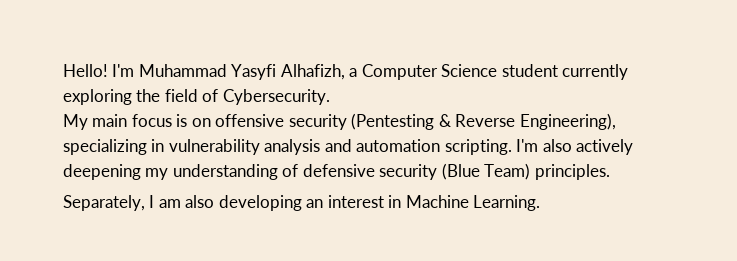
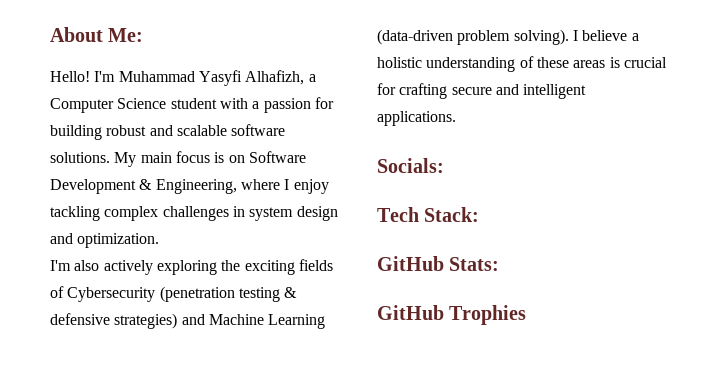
(63, 70) none -> [50,27,144,42] About Me: //
[562,64,629,80] [63,89,330,105] currently exploring the field of Cybersecurity. // -> [219,97,334,113] [50,124,286,140] [50,152,110,163] with a passion for building robust and scalable software solutions.
[215,113,616,130] [63,139,634,155] [63,163,610,180] [63,195,541,211] offensive security (Pentesting & Reverse Engineering), specializing in vulnerability analysis and automation scripting. I'm also actively deepening my understanding of defensive security (Blue Team) principles. // Separately, I am also developing an interest in Machine Learning. -> [248,151,306,163] [50,179,329,194] [50,206,338,221] [50,233,160,248] [50,259,333,275] [50,286,298,302] [50,313,326,329] [377,29,639,45] [377,56,667,72] [377,83,587,99] [377,111,456,126] [377,158,444,173] [377,207,480,222] [377,256,500,271] [377,305,527,325] Software Development & Engineering, where I enjoy tackling complex challenges in system design and optimization. // I'm also actively exploring the exciting fields of Cybersecurity (penetration testing & defensive strategies) and Machine Learning (data-driven problem solving). I believe a holistic understanding of these areas is crucial for crafting secure and intelligent applications. // Socials: // Tech Stack: // GitHub Stats: // GitHub Trophies

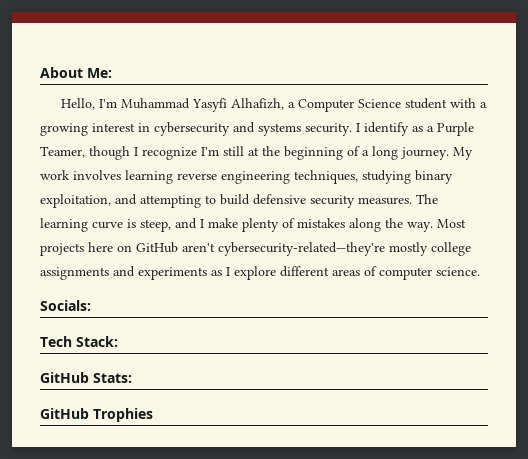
[50,71,90,82] Hello! -> [60,98,95,110] Hello,
[263,97,334,113] [50,124,286,140] [50,151,306,167] [50,179,329,194] [50,206,338,221] [50,233,160,248] [50,259,333,275] [50,286,298,302] [50,313,326,329] [377,29,639,45] [377,56,667,72] [377,83,587,99] [377,111,456,126] passion for building robust and scalable software solutions. My main focus is on Software Development & Engineering, where I enjoy tackling complex challenges in system design and optimization. // I'm also actively exploring the exciting fields of Cybersecurity (penetration testing & defensive strategies) and Machine Learning (data-driven problem solving). I believe a holistic understanding of these areas is crucial for crafting secure and intelligent applications. -> [40,122,474,136] [40,146,473,160] [40,170,453,184] [40,194,438,208] [40,218,466,232] [40,242,471,256] [40,266,480,280] growing interest in cybersecurity and systems security. I identify as a Purple Teamer, though I recognize I'm still at the beginning of a long journey. My work involves learning reverse engineering techniques, studying binary exploitation, and attempting to build defensive security measures. The learning curve is steep, and I make plenty of mistakes along the way. Most projects here on GitHub aren't cybersecurity-related—they're mostly college assignments and experiments as I explore different areas of computer science.

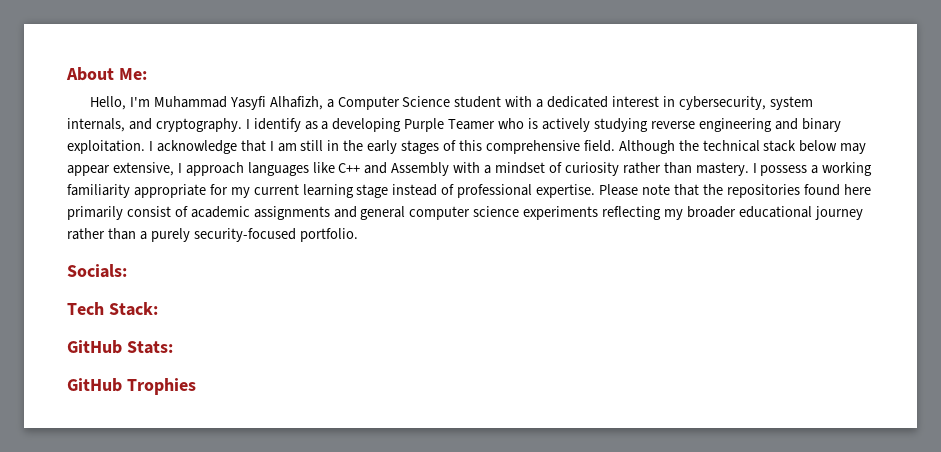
[40,123,88,136] growing -> [547,96,609,108] dedicated
[154,122,474,136] [40,146,473,160] [40,170,453,184] [40,194,438,208] [40,218,466,232] [40,242,471,256] [40,266,480,280] cybersecurity and systems security. I identify as a Purple Teamer, though I recognize I'm still at the beginning of a long journey. My work involves learning reverse engineering techniques, studying binary exploitation, and attempting to build defensive security measures. The learning curve is steep, and I make plenty of mistakes along the way. Most projects here on GitHub aren't cybersecurity-related—they're mostly college assignments and experiments as I explore different areas of computer science. -> [678,96,813,110] [67,118,841,132] [67,140,867,154] [67,162,873,176] [67,184,871,198] [67,206,863,220] [67,228,358,242] cybersecurity, system internals, and cryptography. I identify as a developing Purple Teamer who is actively studying reverse engineering and binary exploitation. I acknowledge that I am still in the early stages of this comprehensive field. Although the technical stack below may appear extensive, I approach languages like C++ and Assembly with a mindset of curiosity rather than mastery. I possess a working familiarity appropriate for my current learning stage instead of professional expertise. Please note that the repositories found here primarily consist of academic assignments and general computer science experiments reflecting my broader educational journey rather than a purely security-focused portfolio.

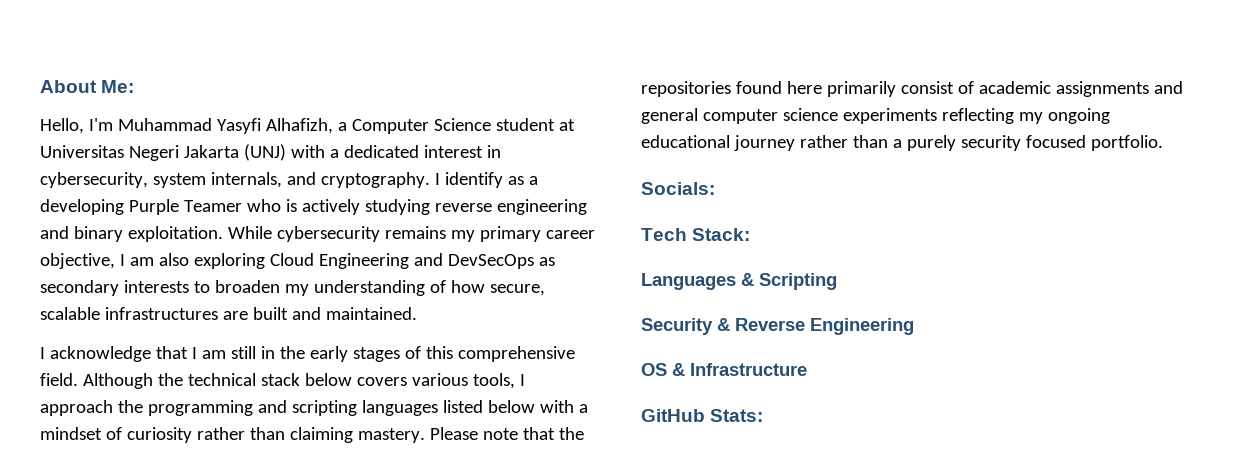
(502, 102) none -> [558,119,575,131] [40,144,286,161] at Universitas Negeri Jakarta (UNJ)
(145, 147) none -> [227,226,595,242] [40,253,555,269] [40,280,545,296] [40,307,417,320] While cybersecurity remains my primary career objective, I am also exploring Cloud Engineering and DevSecOps as secondary interests to broaden my understanding of how secure, scalable infrastructures are built and maintained. //
[840,143,867,154] [67,162,450,176] may appear extensive, I approach languages like C++ and Assembly -> [356,373,525,389] [40,400,535,416] covers various tools, I approach the programming and scripting languages listed below
[695,162,873,176] [67,184,596,198] mastery. I possess a working familiarity appropriate for my current learning stage instead of professional expertise. -> [289,427,425,443] claiming mastery.
[686,206,736,218] broader -> [1047,108,1110,124] ongoing
[193,228,296,242] security-focused -> [960,135,1086,151] security focused
(158, 309) none -> [641,273,837,290] [641,318,914,335] [641,363,807,376] // Languages & Scripting // Security & Reverse Engineering // OS & Infrastructure
[67,378,196,395] // GitHub Trophies -> (764, 415) none

